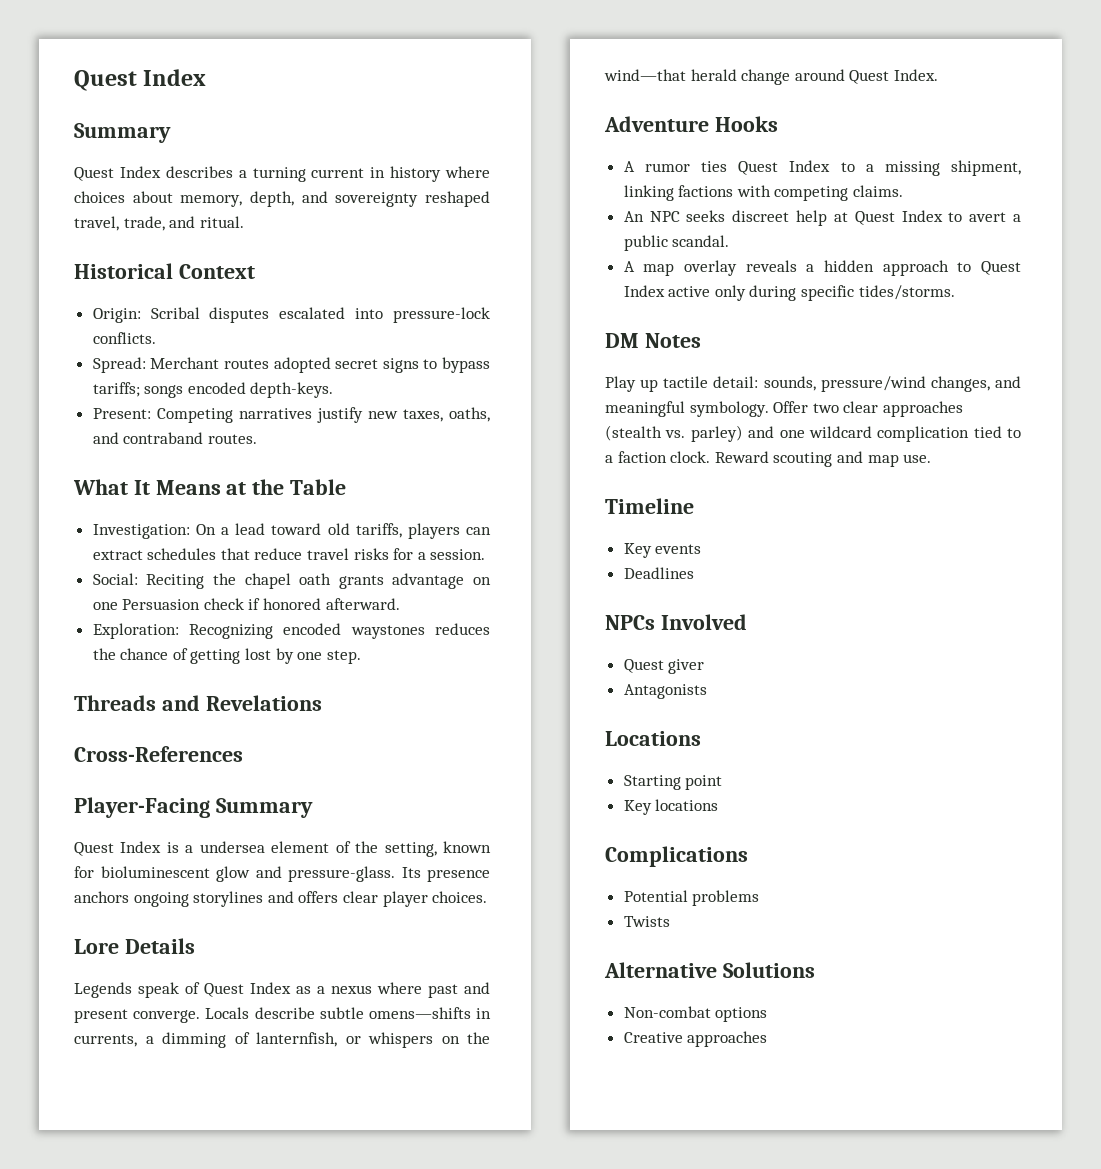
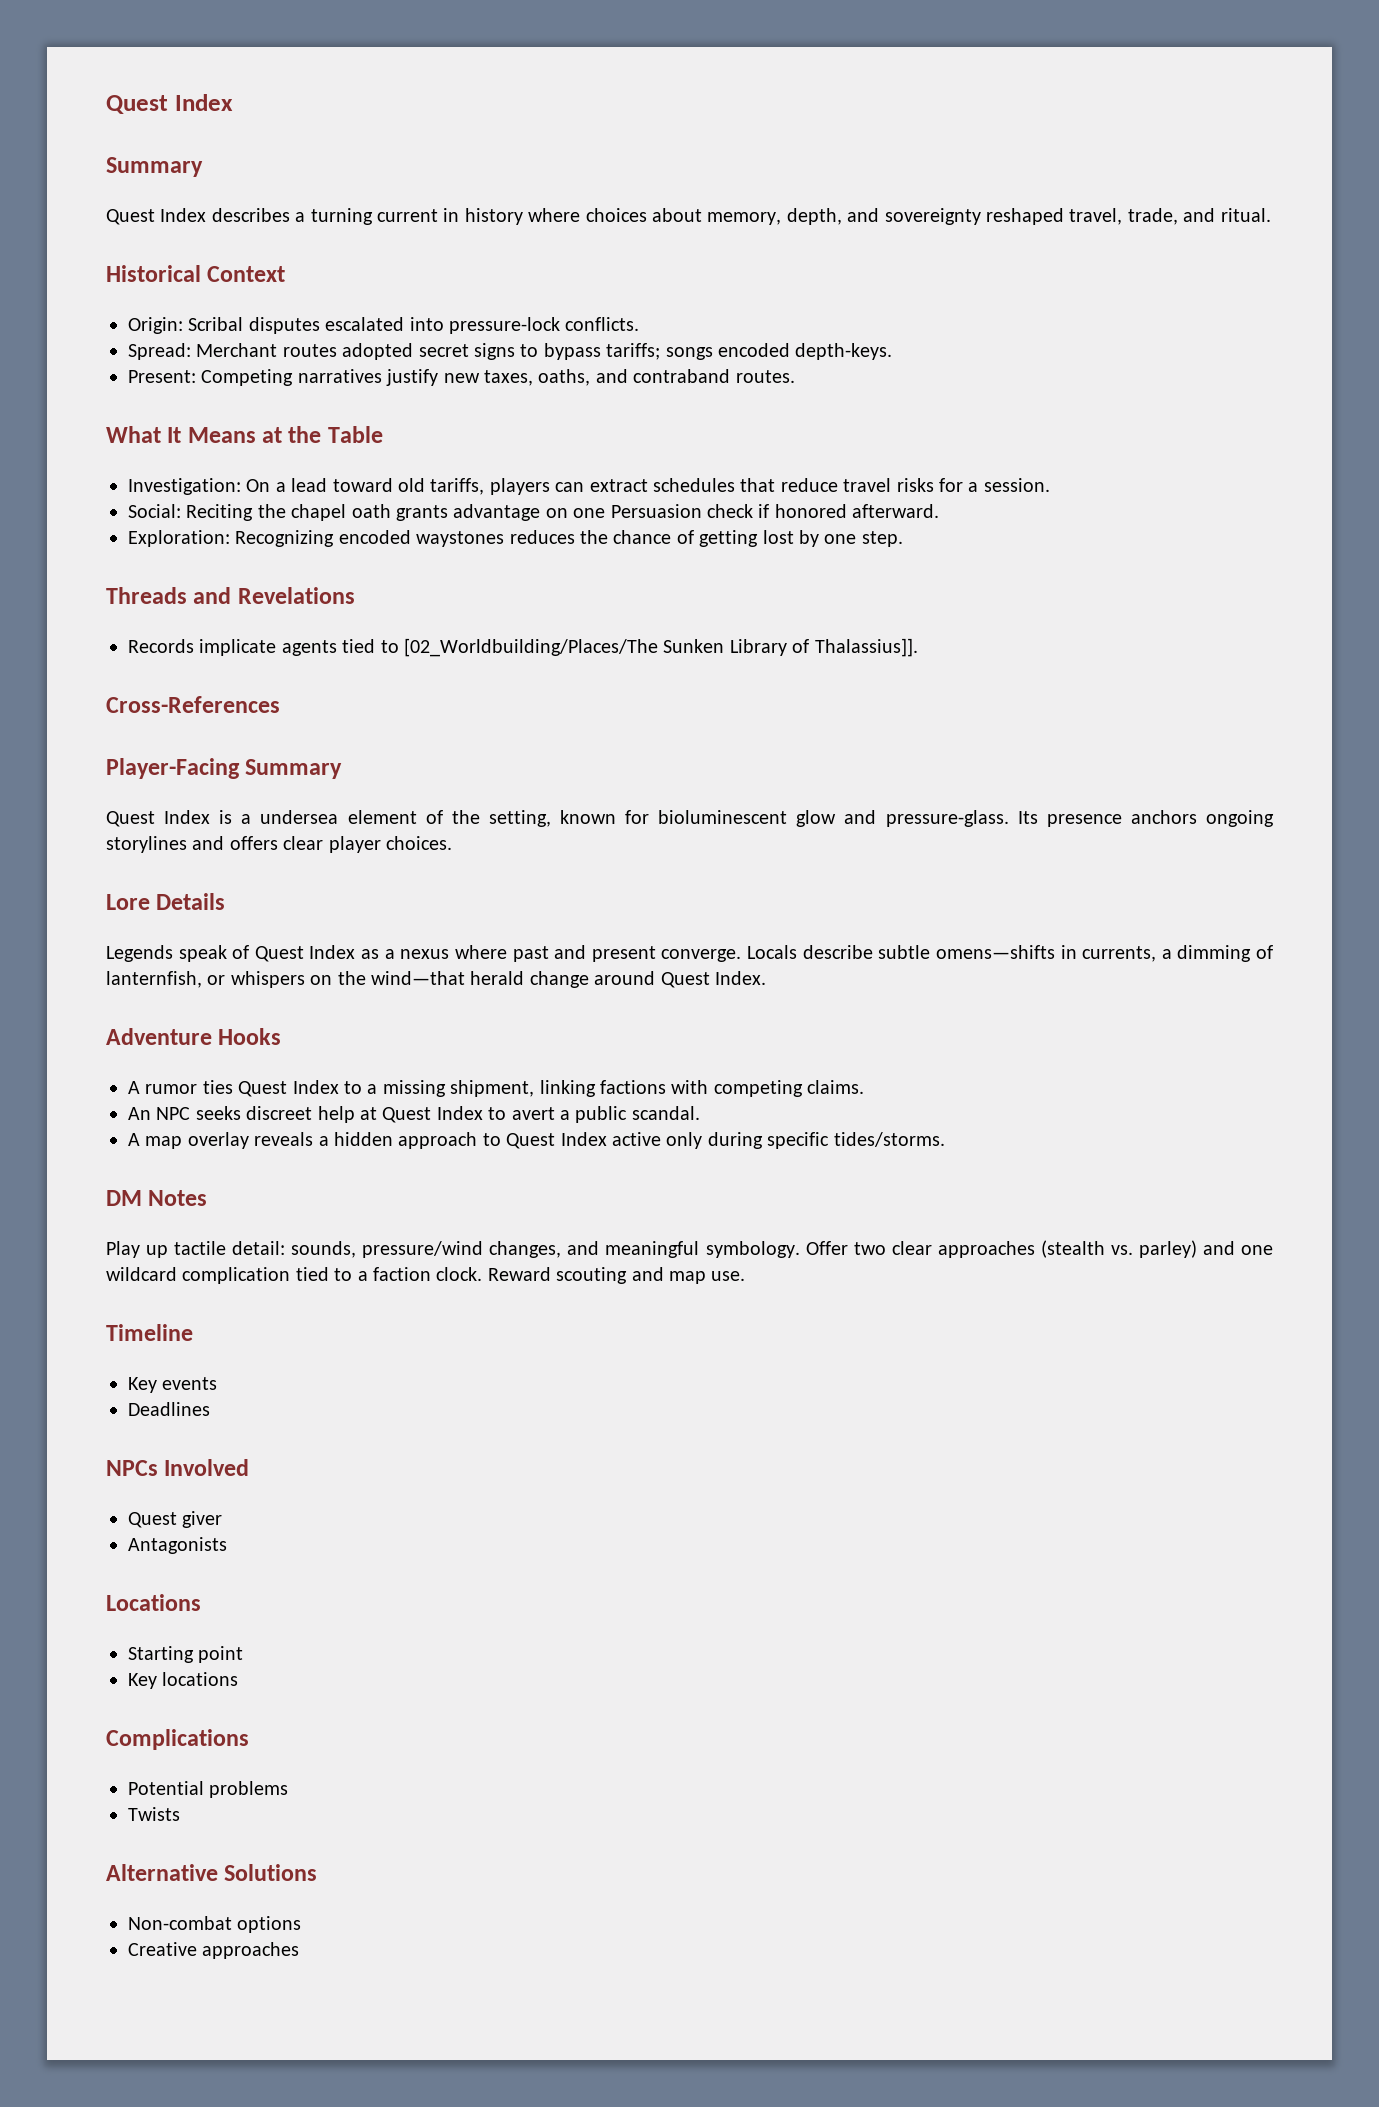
(322, 703) none -> [128,638,918,657] // Records implicate agents tied to [02_Worldbuilding/Places/The Sunken Library of Thalassius]].

